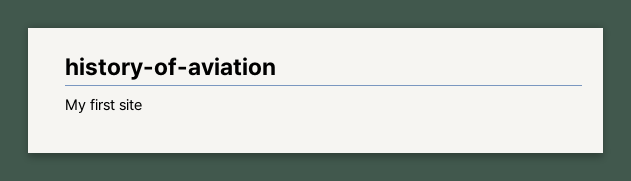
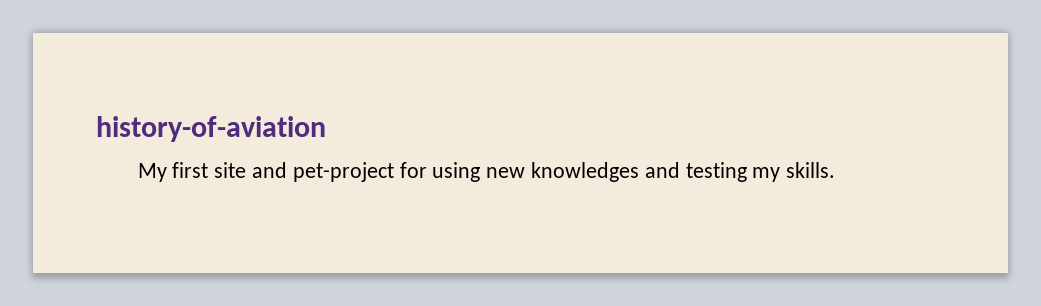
(143, 105) none -> [251,162,836,182] and pet-project for using new knowledges and testing my skills.

